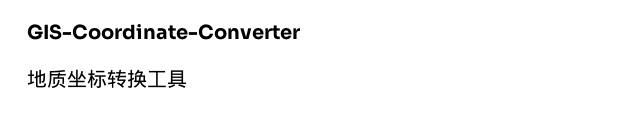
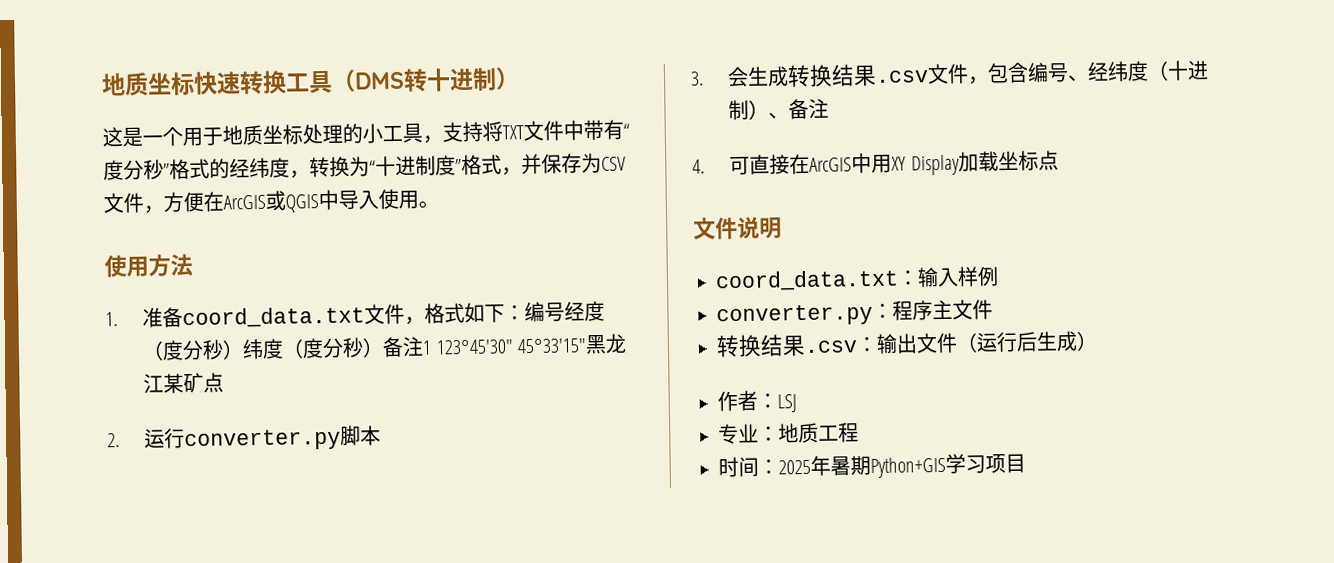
[27,24,300,40] [27,69,107,88] GIS-Coordinate-Converter // 地质坐标 -> [101,71,241,97] 地质坐标快速
(187, 79) none -> [331,67,520,93] [102,119,630,148] [103,152,626,181] [103,188,439,214] [104,253,193,278] [105,300,606,329] [142,333,628,361] [143,372,225,394] [107,425,382,452] [690,60,1210,88] [728,98,830,121] [692,150,1059,176] [693,216,782,240] [715,266,999,292] [716,299,993,327] [716,330,1098,358] [717,390,797,413] [718,422,859,445] [718,453,1026,479] （DMS转十进制） // 这是一个用于地质坐标处理的小工具，支持将TXT文件中带有“度分秒”格式的经纬度，转换为“十进制度”格式，并保存为CSV文件，方便在ArcGIS或QGIS中导入使用。 // 使用方法 // 1.准备coord_data.txt文件，格式如下：编号经度（度分秒）纬度（度分秒）备注1 123°45′30″ 45°33′15″黑龙江某矿点 // 2.运行converter.py脚本 // 3.会生成转换结果.csv文件，包含编号、经纬度（十进制）、备注 // 4.可直接在ArcGIS中用XY Display加载坐标点 // 文件说明 // coord_data.txt：输入样例 // converter.py：程序主文件 // 转换结果.csv：输出文件（运行后生成） // 作者：LSJ // 专业：地质工程 // 时间：2025年暑期Python+GIS学习项目

